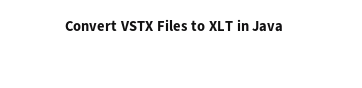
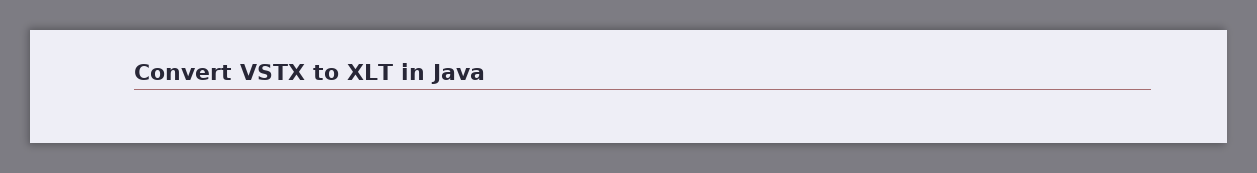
[156,19,188,31] Files -> (305, 72) none

